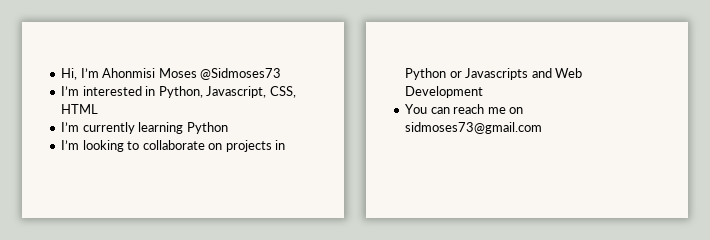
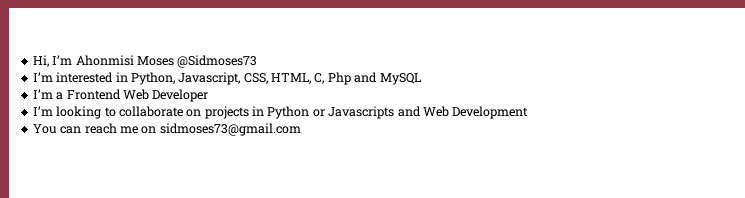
[61,104,99,114] [61,122,228,134] HTML // I’m currently learning Python -> [271,72,421,85] [32,89,209,102] HTML, C, Php and MySQL // I’m a Frontend Web Developer

